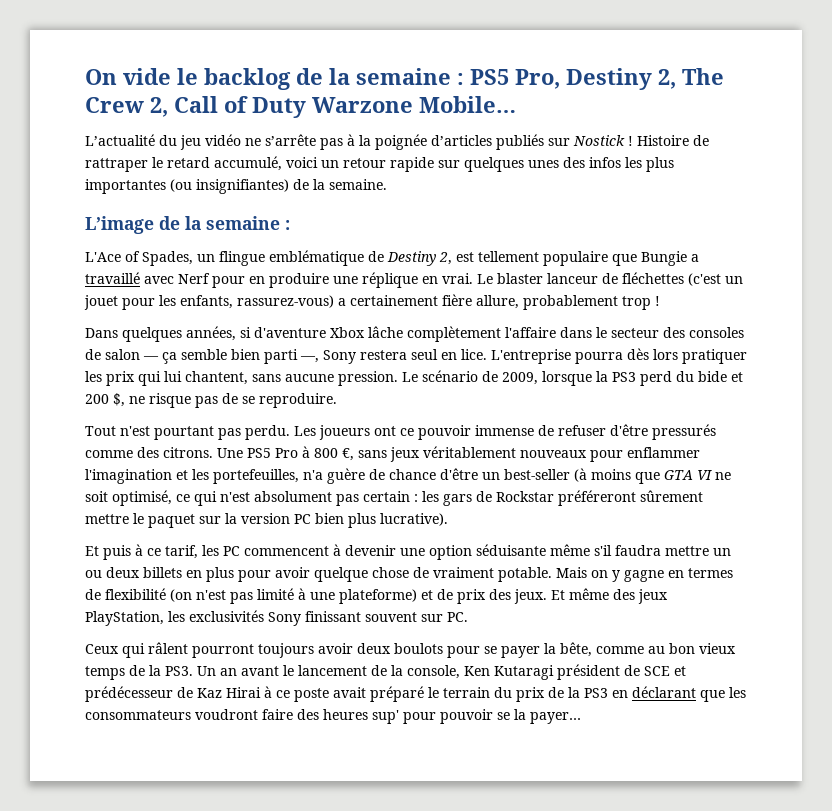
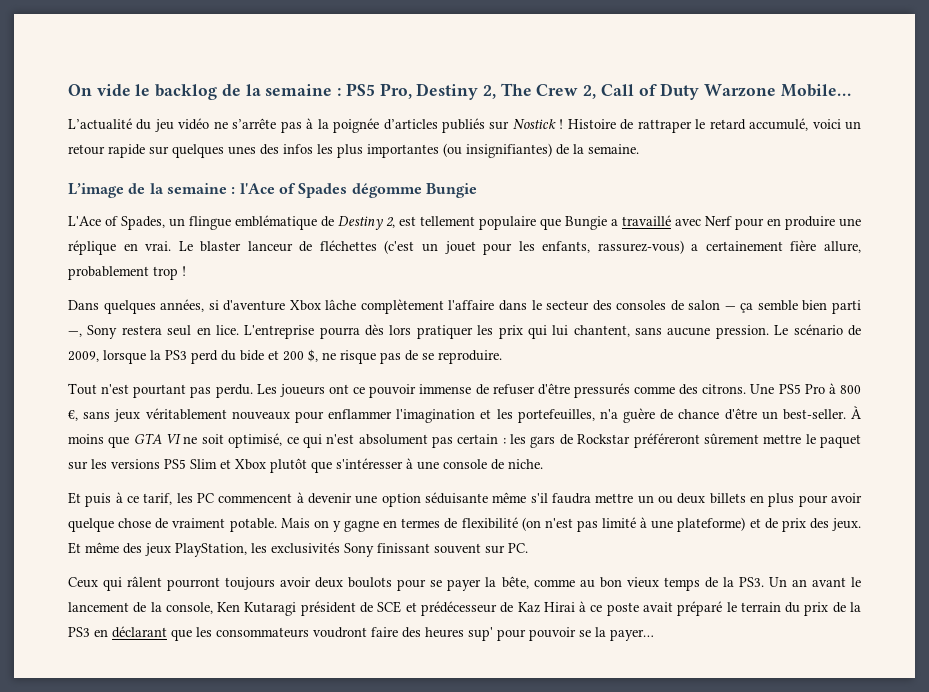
(290, 225) none -> [239,183,477,198] l'Ace of Spades dégomme Bungie
[504,468,587,482] best-seller (à -> [782,406,862,420] best-seller. À
[225,513,448,528] la version PC bien plus lucrative). -> [91,458,543,473] les versions PS5 Slim et Xbox plutôt que s'intéresser à une console de niche.

